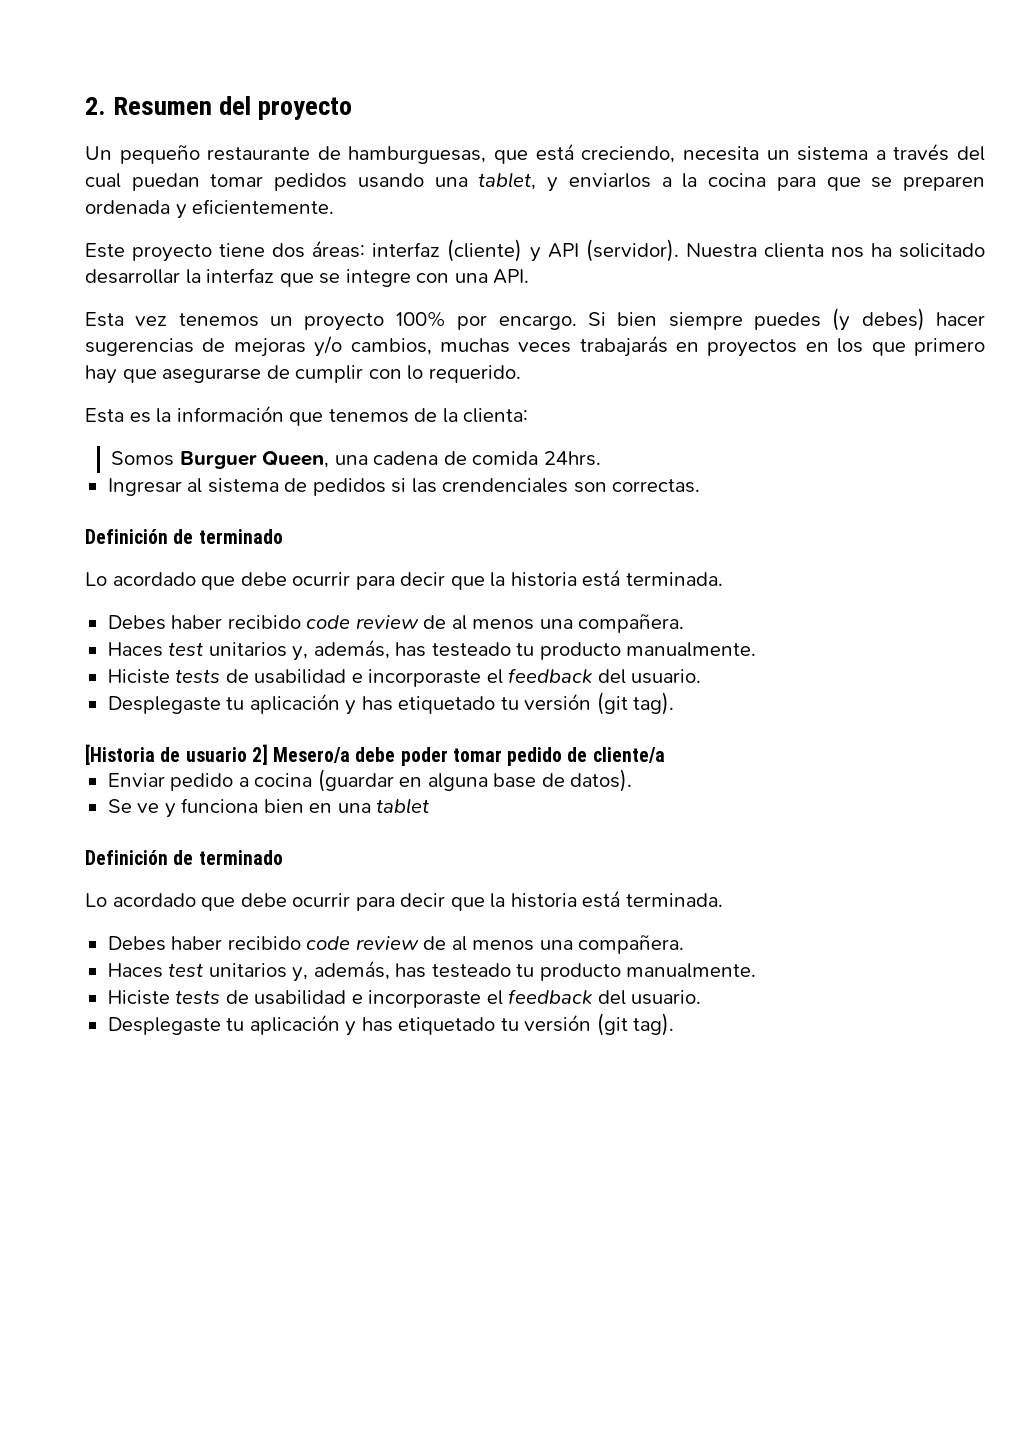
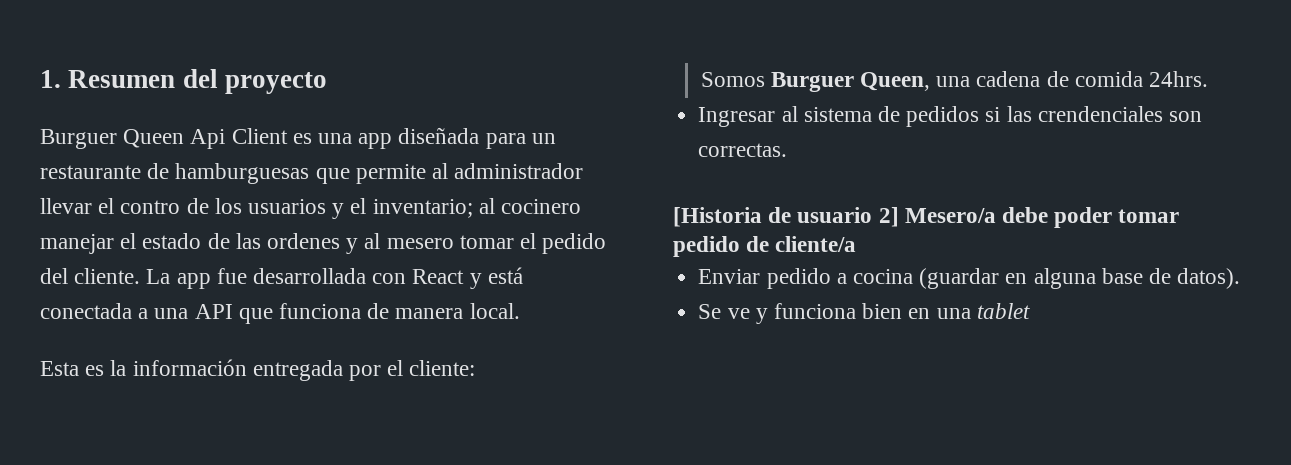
[85,97,106,115] 2. -> [40,70,61,88] 1.
[85,143,986,164] [85,172,986,192] [85,199,335,219] [85,239,985,262] [85,268,530,287] [85,308,986,331] [85,335,985,357] [85,365,521,384] Un pequeño restaurante de hamburguesas, que está creciendo, necesita un sistema a través del cual puedan tomar pedidos usando una tablet, y enviarlos a la cocina para que se preparen ordenada y eficientemente. // Este proyecto tiene dos áreas: interfaz (cliente) y API (servidor). Nuestra clienta nos ha solicitado desarrollar la interfaz que se integre con una API. // Esta vez tenemos un proyecto 100% por encargo. Si bien siempre puedes (y debes) hacer sugerencias de mejoras y/o cambios, muchas veces trabajarás en proyectos en los que primero hay que asegurarse de cumplir con lo requerido. -> [40,127,556,149] [40,163,584,184] [40,198,582,219] [40,233,607,254] [40,267,523,289] [40,303,520,324] Burguer Queen Api Client es una app diseñada para un restaurante de hamburguesas que permite al administrador llevar el contro de los usuarios y el inventario; al cocinero manejar el estado de las ordenes y al mesero tomar el pedido del cliente. La app fue desarrollada con React y está conectada a una API que funciona de manera local.
[289,408,529,426] que tenemos de la clienta: -> [252,360,476,381] entregada por el cliente:
[85,529,283,544] [85,569,723,590] [107,614,685,633] [107,639,757,661] [107,668,702,687] [107,692,675,715] // Definición de terminado // Lo acordado que debe ocurrir para decir que la historia está terminada. // Debes haber recibido code review de al menos una compañera. // Haces test unitarios y, además, has testeado tu producto manualmente. // Hiciste tests de usabilidad e incorporaste el feedback del usuario. // Desplegaste tu aplicación y has etiquetado tu versión (git tag). -> (788, 150) none
[85,850,283,865] [85,890,723,911] [107,935,685,954] [107,960,757,982] [107,989,702,1008] [107,1013,675,1036] // Definición de terminado // Lo acordado que debe ocurrir para decir que la historia está terminada. // Debes haber recibido code review de al menos una compañera. // Haces test unitarios y, además, has testeado tu producto manualmente. // Hiciste tests de usabilidad e incorporaste el feedback del usuario. // Desplegaste tu aplicación y has etiquetado tu versión (git tag). -> (1030, 311) none

